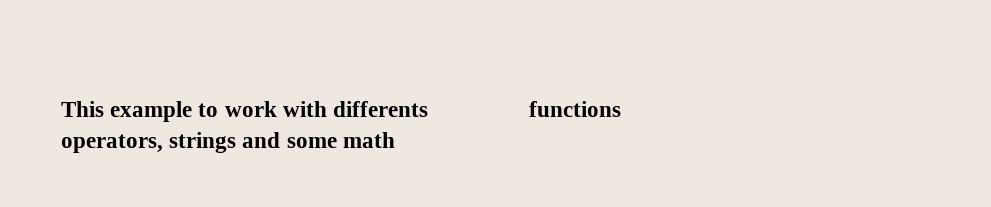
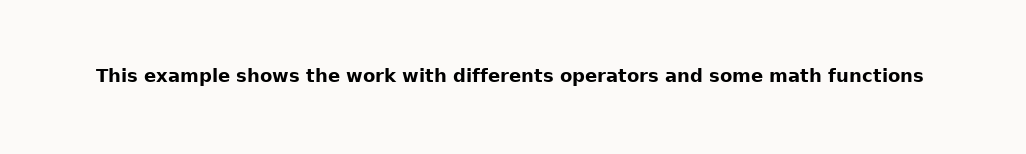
[198,103,219,117] to -> [236,68,340,82] shows the
[61,132,237,153] operators, strings -> [560,69,659,86] operators

